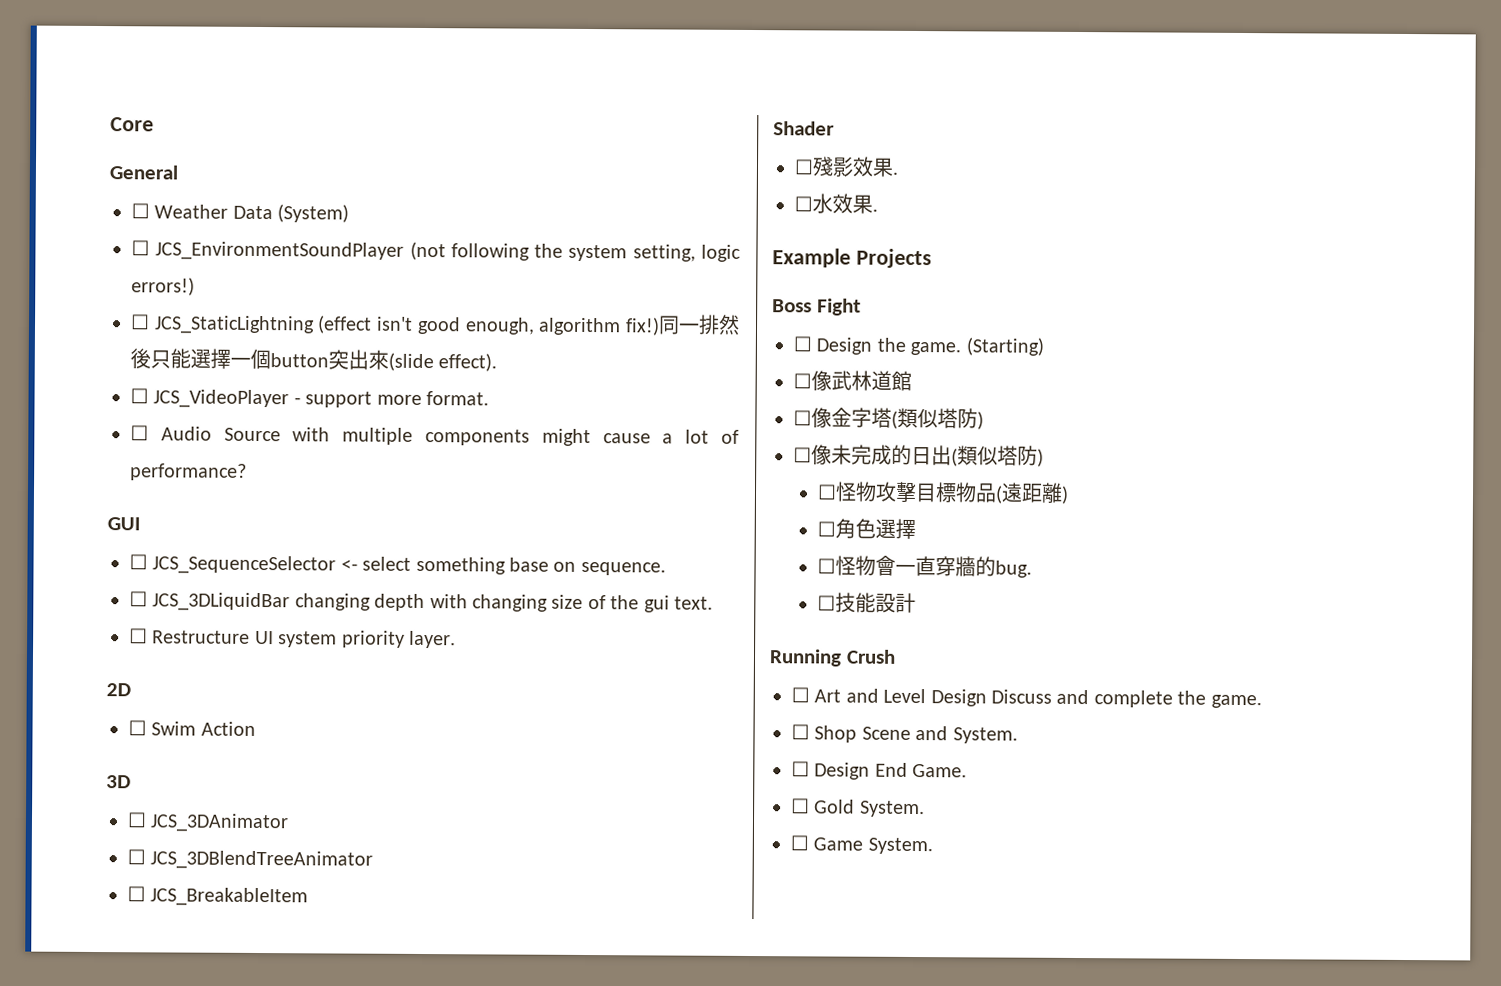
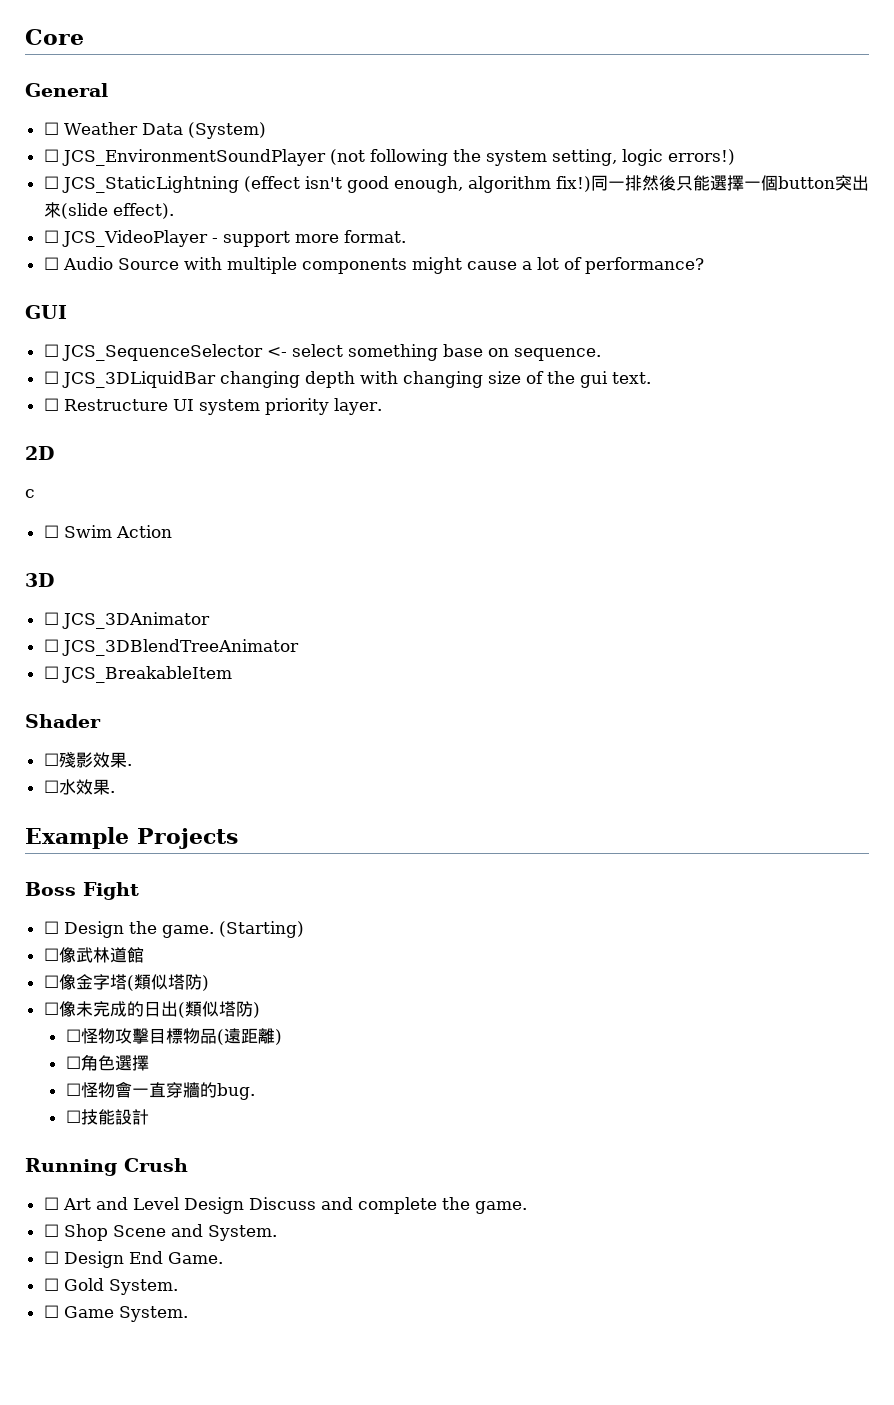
(131, 690) none -> [25,489,35,498] // c

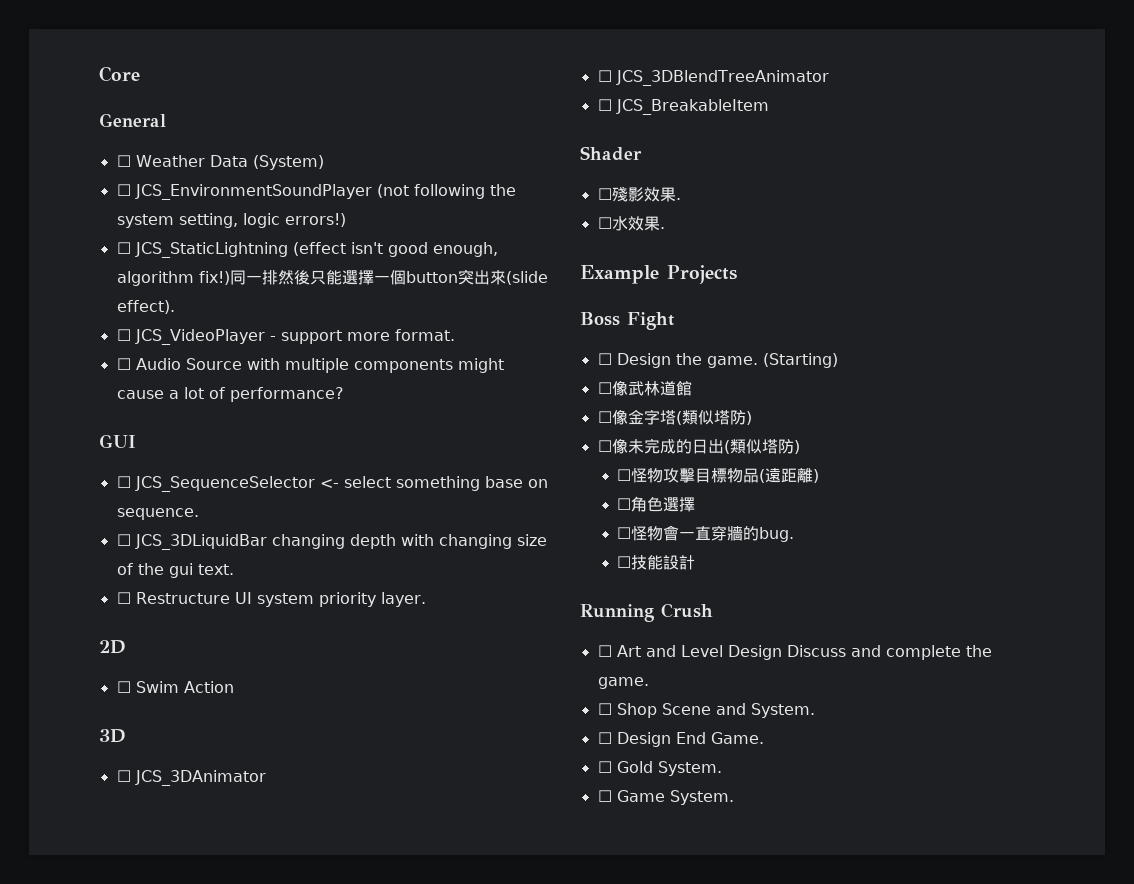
[25,489,35,498] // c -> (126, 647) none

